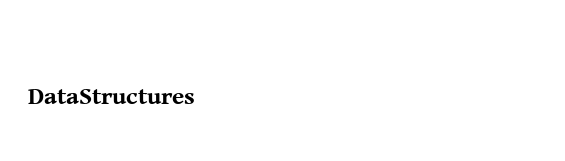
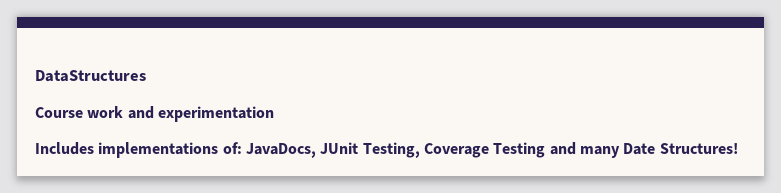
(195, 96) none -> [35,106,274,122] [35,142,738,158] // Course work and experimentation // Includes implementations of: JavaDocs, JUnit Testing, Coverage Testing and many Date Structures!

